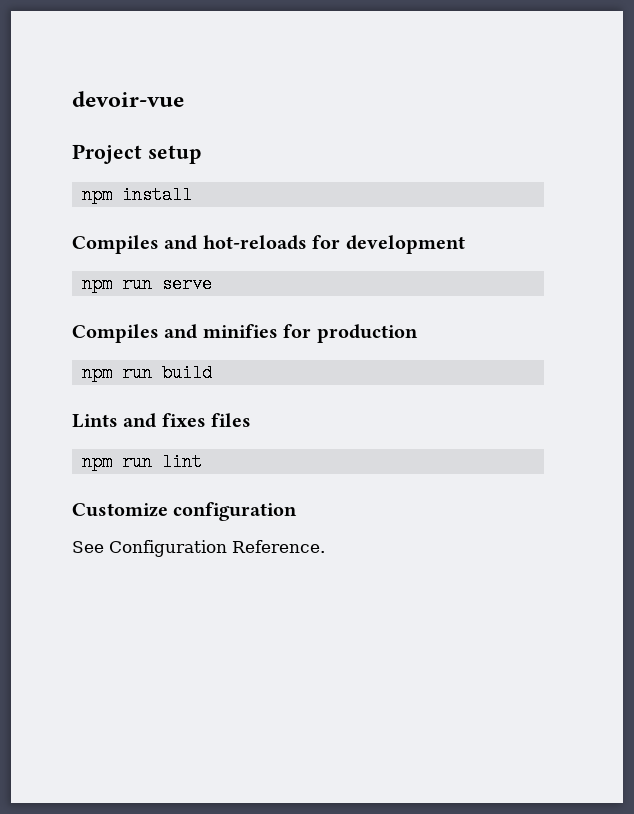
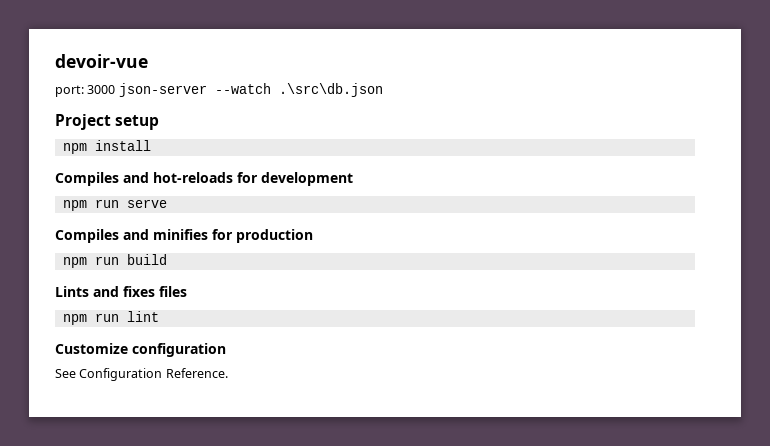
(184, 99) none -> [55,83,383,97] // port: 3000 json-server --watch .\src\db.json

